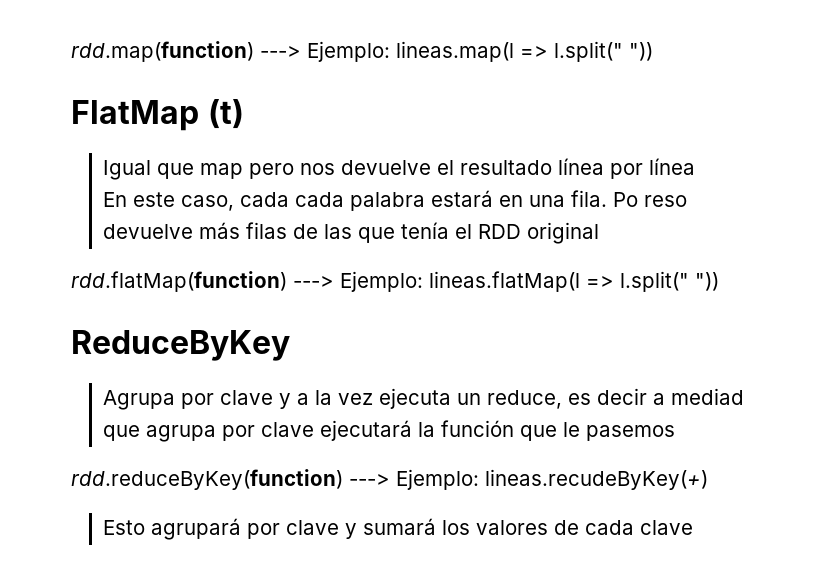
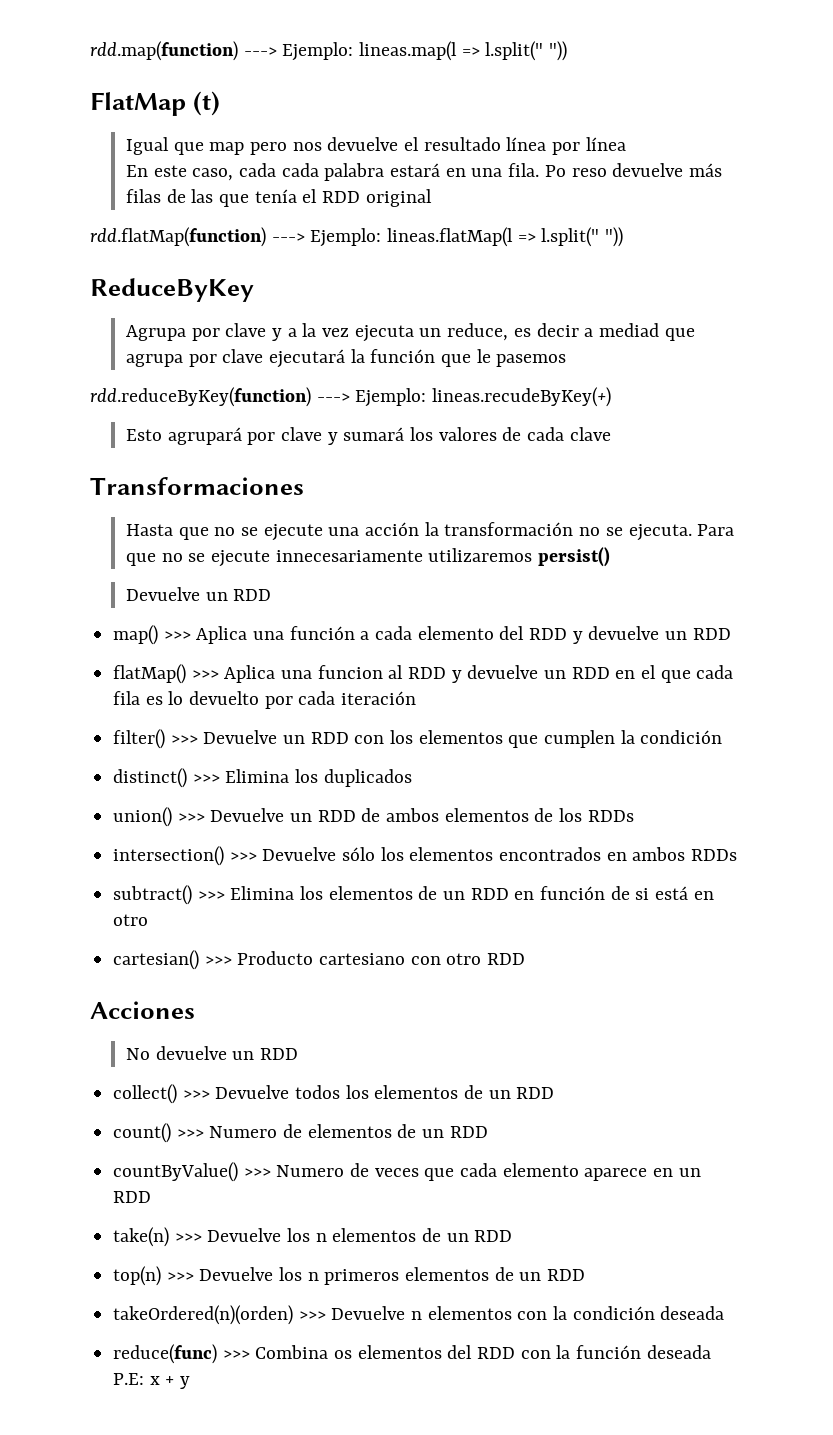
(694, 527) none -> [90,477,304,495] [126,522,735,541] [126,547,611,567] [126,587,272,601] [113,625,731,645] [113,664,734,684] [113,691,417,709] [113,729,723,749] [113,768,412,788] [113,807,634,827] [113,846,738,866] [113,885,714,905] [113,914,149,926] [113,950,526,970] [90,1001,195,1019] [126,1046,299,1060] [113,1084,555,1104] [113,1123,488,1143] [113,1162,701,1182] [113,1191,152,1203] [113,1227,513,1247] [113,1266,586,1286] [113,1305,725,1325] [113,1344,711,1364] [113,1373,191,1389] // Transformaciones // Hasta que no se ejecute una acción la transformación no se ejecuta. Para que no se ejecute innecesariamente utilizaremos persist() // Devuelve un RDD // map() >>> Aplica una función a cada elemento del RDD y devuelve un RDD // flatMap() >>> Aplica una funcion al RDD y devuelve un RDD en el que cada fila es lo devuelto por cada iteración // filter() >>> Devuelve un RDD con los elementos que cumplen la condición // distinct() >>> Elimina los duplicados // union() >>> Devuelve un RDD de ambos elementos de los RDDs // intersection() >>> Devuelve sólo los elementos encontrados en ambos RDDs // subtract() >>> Elimina los elementos de un RDD en función de si está en otro // cartesian() >>> Producto cartesiano con otro RDD // Acciones // No devuelve un RDD // collect() >>> Devuelve todos los elementos de un RDD // count() >>> Numero de elementos de un RDD // countByValue() >>> Numero de veces que cada elemento aparece en un RDD // take(n) >>> Devuelve los n elementos de un RDD // top(n) >>> Devuelve los n primeros elementos de un RDD // takeOrdered(n)(orden) >>> Devuelve n elementos con la condición deseada // reduce(func) >>> Combina os elementos del RDD con la función deseada P.E: x + y

